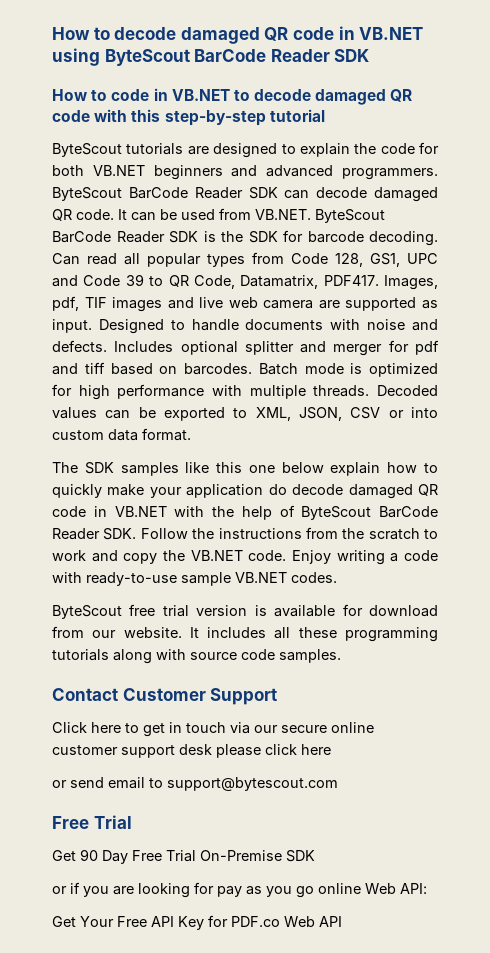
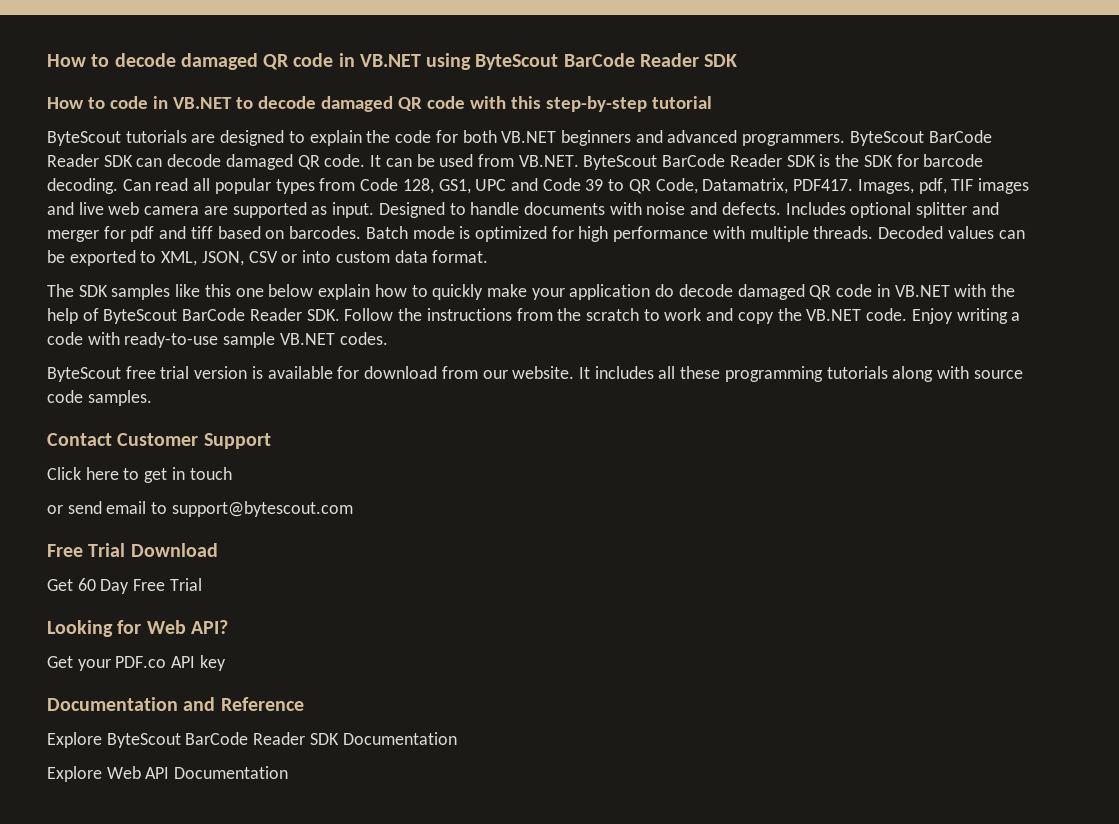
[230,722,374,734] [52,744,331,758] via our secure online customer support desk please click here -> (232, 473) none
[52,849,98,861] // Get 90 -> [130,543,218,557] [47,578,96,591] Download // Get 60
[200,850,315,862] [52,882,427,898] [52,915,280,930] On-Premise SDK // or if you are looking for pay as you go online Web API: // Get Your Free API Key for PDF.co -> [47,620,228,637] [47,655,226,671] [47,697,304,711] [47,732,457,748] [47,766,102,782] // Looking for Web API? // Get your PDF.co API key // Documentation and Reference // Explore ByteScout BarCode Reader SDK Documentation // Explore
(342, 921) none -> [174,766,289,779] Documentation

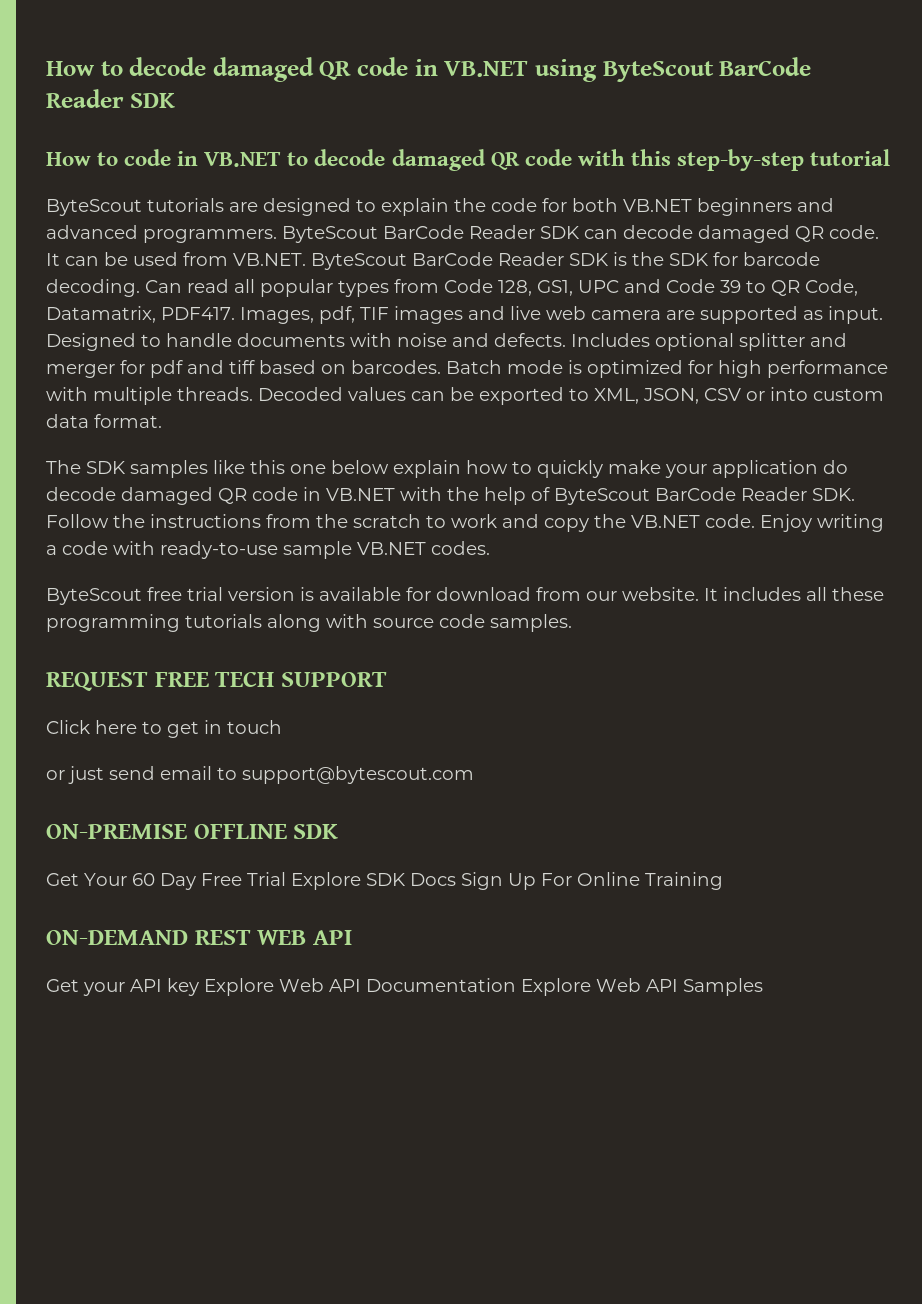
[47,433,271,449] Contact Customer Support -> [46,671,387,691] REQUEST FREE TECH SUPPORT
(63, 509) none -> [68,766,104,784] just
[47,543,218,557] [47,579,73,591] Free Trial Download // Get -> [46,824,339,839] [46,873,127,886] ON-PREMISE OFFLINE SDK // Get Your
[47,620,228,637] // Looking for Web API? -> [291,872,723,890] [46,930,352,945] Explore SDK Docs Sign Up For Online Training // ON-DEMAND REST WEB API
[115,656,167,668] PDF.co -> (125, 989) none
[47,697,304,711] [47,732,457,748] [47,766,289,782] // Documentation and Reference // Explore ByteScout BarCode Reader SDK Documentation // Explore Web API Documentation -> [204,978,763,996] Explore Web API Documentation Explore Web API Samples

